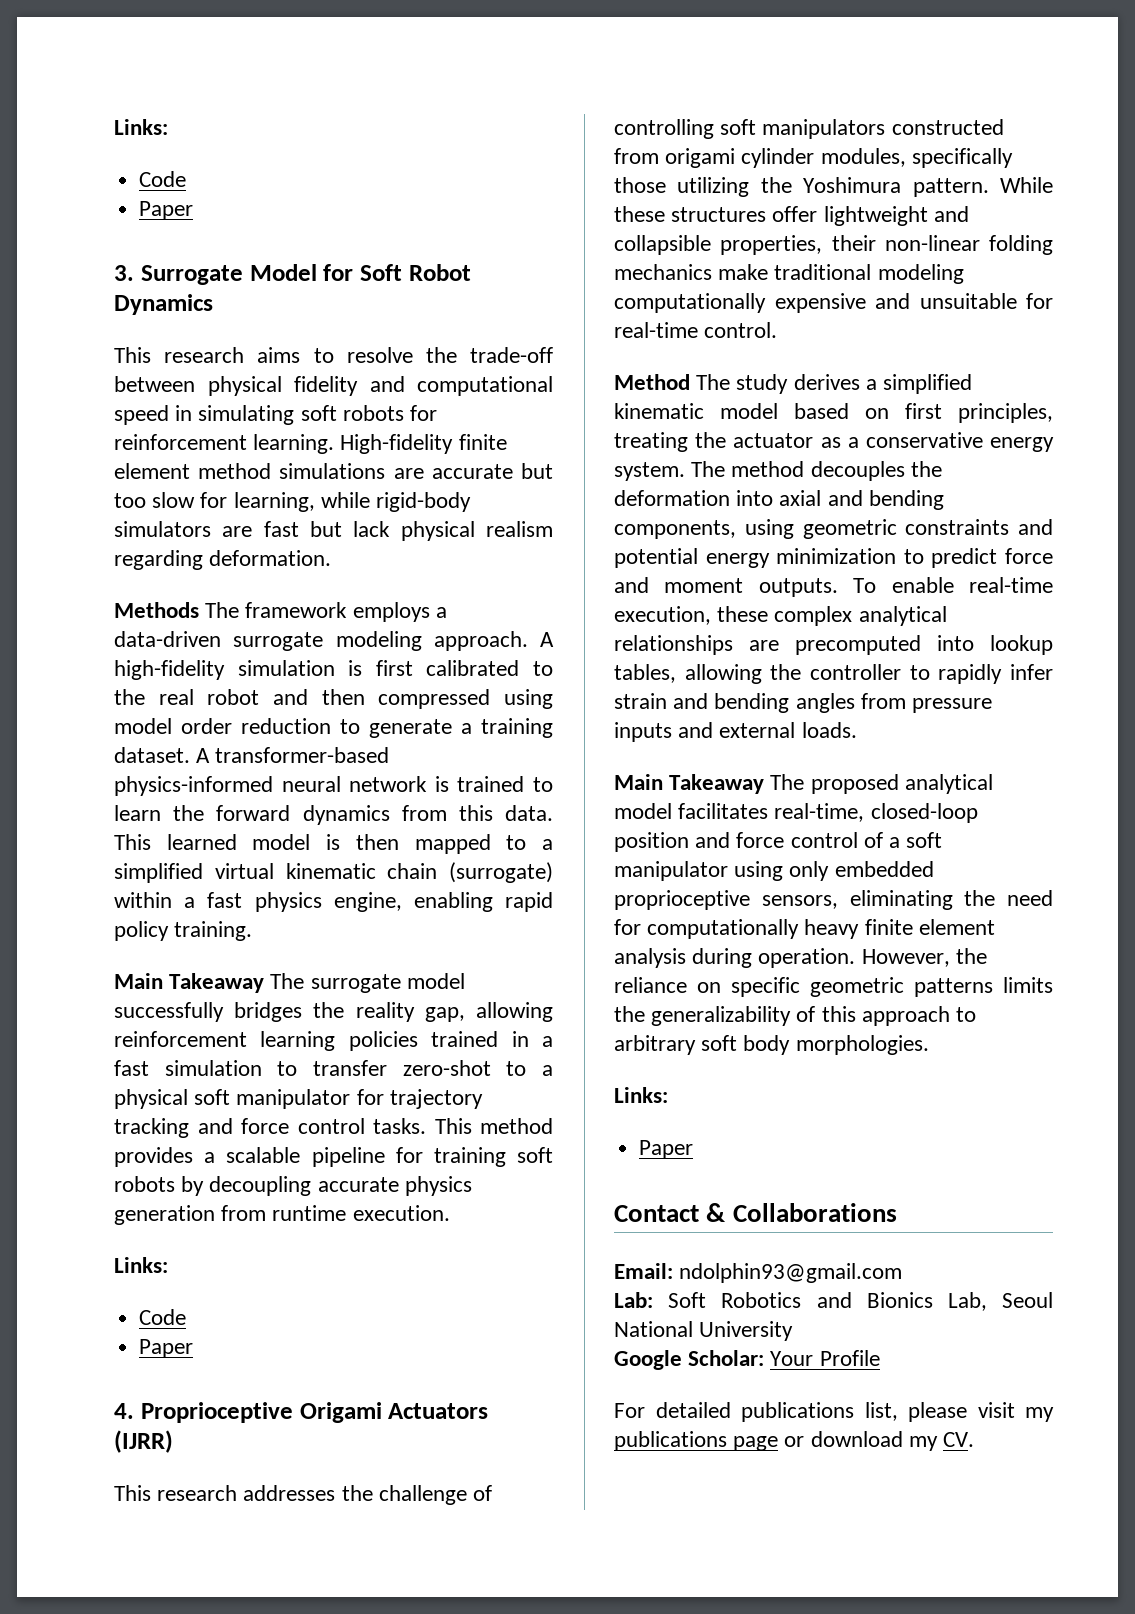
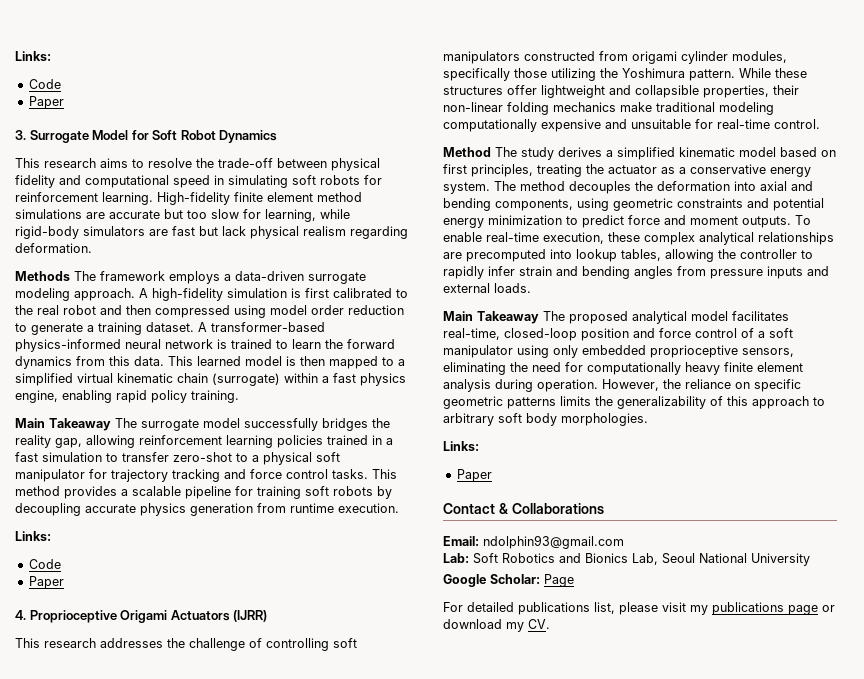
[770,1350,880,1366] Your Profile -> [544,574,574,587] Page

